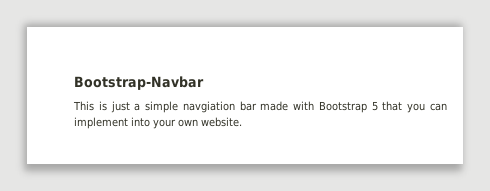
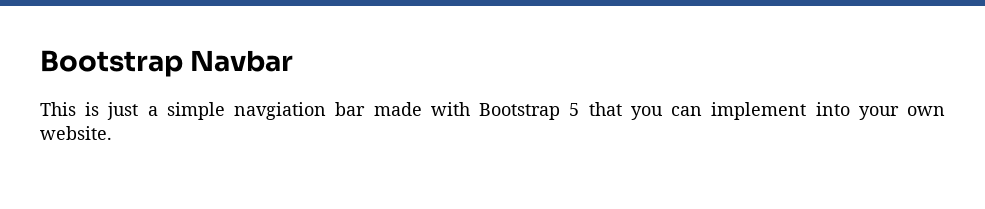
[74,76,204,90] Bootstrap-Navbar -> [40,50,294,77] Bootstrap Navbar

